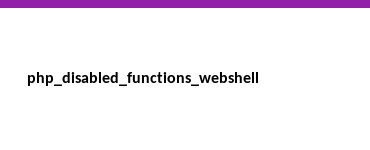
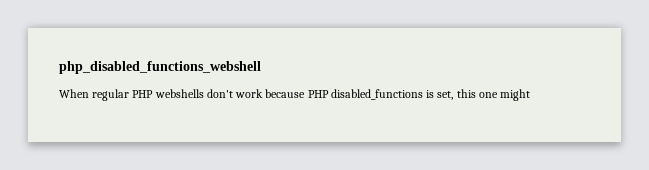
(259, 79) none -> [59,89,531,101] // When regular PHP webshells don't work because PHP disabled_functions is set, this one might

